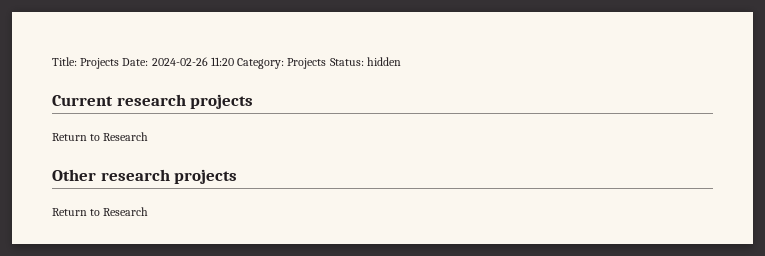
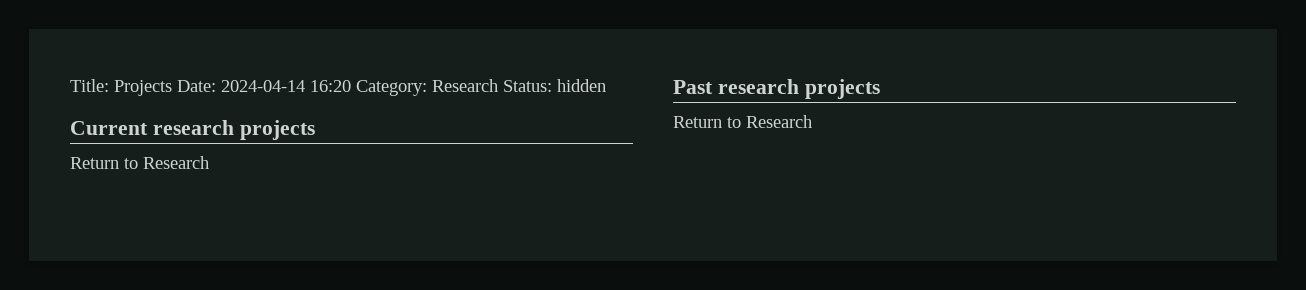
[151,57,327,69] 2024-02-26 11:20 Category: Projects -> [221,79,498,96] 2024-04-14 16:20 Category: Research
[52,169,96,181] Other -> [673,80,713,94] Past

